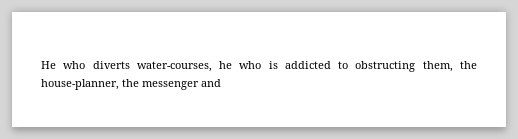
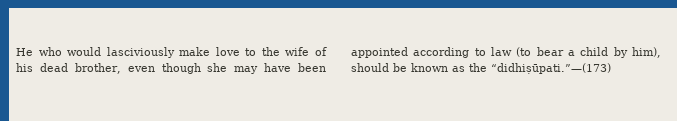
[92,61,477,72] [41,79,221,90] diverts water-courses, he who is addicted to obstructing them, the house-planner, the messenger and -> [67,47,327,58] [16,63,326,74] [351,47,661,58] [351,63,611,74] would lasciviously make love to the wife of his dead brother, even though she may have been appointed according to law (to bear a child by him), should be known as the “didhiṣūpati.”—(173)

